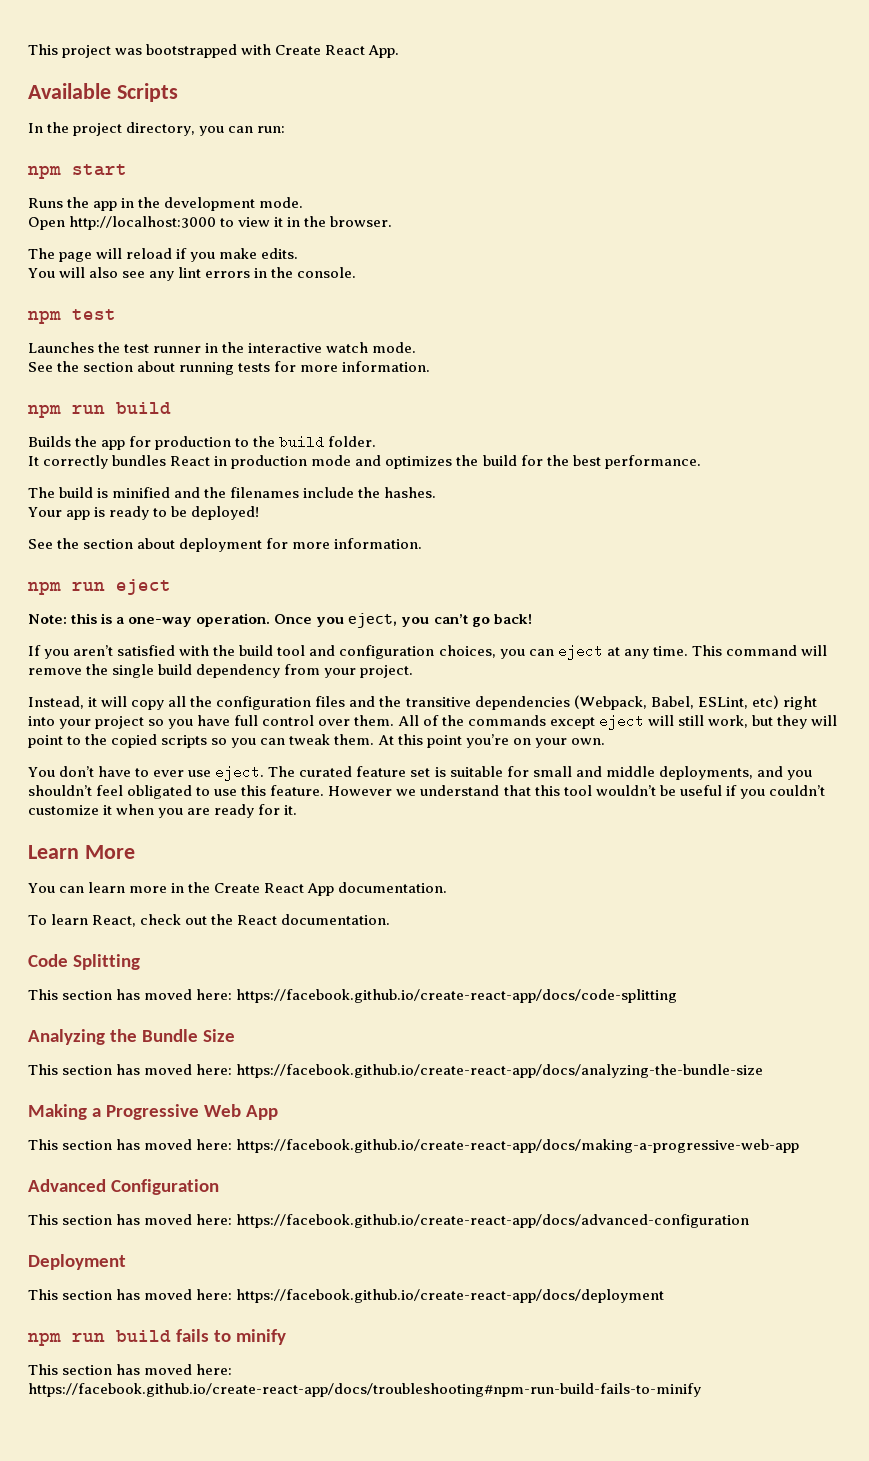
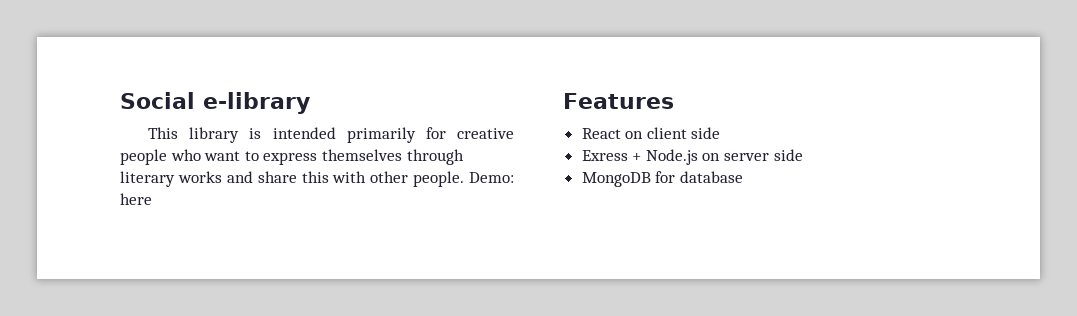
[28,44,400,58] [28,83,178,102] [28,122,286,136] [28,164,127,179] [28,197,304,211] [28,216,393,230] [28,248,299,262] [28,267,357,281] [28,309,116,324] [28,342,417,353] [28,361,431,375] [28,402,171,418] [28,435,377,450] [28,455,701,469] [28,487,437,498] [28,506,260,520] [28,538,423,552] [28,579,171,595] [28,613,532,628] [28,644,827,660] [28,664,414,678] [28,695,817,710] [28,714,838,730] [28,734,605,748] [28,765,812,781] [28,785,825,799] [28,804,298,818] [28,845,135,859] [28,882,448,896] [28,914,391,927] [28,954,140,970] [28,989,678,1003] [28,1029,235,1045] [28,1064,764,1078] [28,1104,278,1120] [28,1139,800,1153] [28,1179,219,1195] [28,1214,750,1228] [28,1254,126,1270] [28,1289,665,1303] [28,1329,286,1346] [28,1364,233,1375] [28,1383,701,1397] This project was bootstrapped with Create React App. // Available Scripts // In the project directory, you can run: // npm start // Runs the app in the development mode. // Open http://localhost:3000 to view it in the browser. // The page will reload if you make edits. // You will also see any lint errors in the console. // npm test // Launches the test runner in the interactive watch mode. // See the section about running tests for more information. // npm run build // Builds the app for production to the build folder. // It correctly bundles React in production mode and optimizes the build for the best performance. // The build is minified and the filenames include the hashes. // Your app is ready to be deployed! // See the section about deployment for more information. // npm run eject // Note: this is a one-way operation. Once you eject, you can’t go back! // If you aren’t satisfied with the build tool and configuration choices, you can eject at any time. This command will remove the single build dependency from your project. // Instead, it will copy all the configuration files and the transitive dependencies (Webpack, Babel, ESLint, etc) right into your project so you have full control over them. All of the commands except eject will still work, but they will point to the copied scripts so you can tweak them. At this point you’re on your own. // You don’t have to ever use eject. The curated feature set is suitable for small and middle deployments, and you shouldn’t feel obligated to use this feature. However we understand that this tool wouldn’t be useful if you couldn’t customize it when you are ready for it. // Learn More // You can learn more in the Create React App documentation. // To learn React, check out the React documentation. // Code Splitting // This section has moved here: https://facebook.github.io/create-react-app/docs/code-splitting // Analyzing the Bundle Size // This section has moved here: https://facebook.github.io/create-react-app/docs/analyzing-the-bundle-size // Making a Progressive Web App // This section has moved here: https://facebook.github.io/create-react-app/docs/making-a-progressive-web-app // Advanced Configuration // This section has moved here: https://facebook.github.io/create-react-app/docs/advanced-configuration // Deployment // This section has moved here: https://facebook.github.io/create-react-app/docs/deployment // npm run build fails to minify // This section has moved here: https://facebook.github.io/create-react-app/docs/troubleshooting#npm-run-build-fails-to-minify -> [120,92,310,114] [148,127,514,143] [120,149,464,165] [120,171,514,187] [120,193,152,205] [563,93,674,109] [581,127,721,139] [581,149,803,165] [581,171,743,187] Social e-library // This library is intended primarily for creative people who want to express themselves through literary works and share this with other people. Demo: here // Features // React on client side // Exress + Node.js on server side // MongoDB for database

